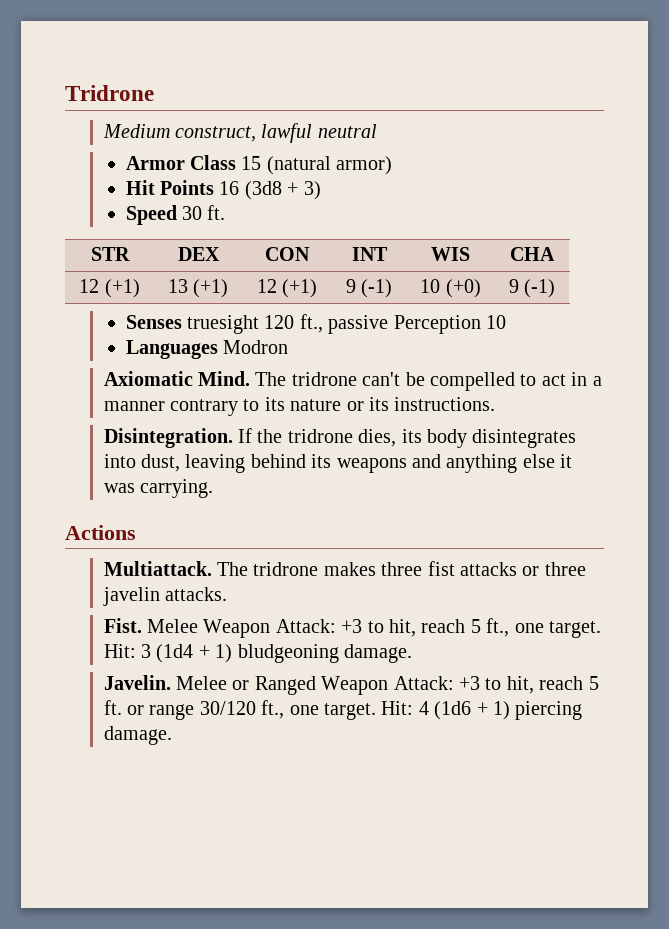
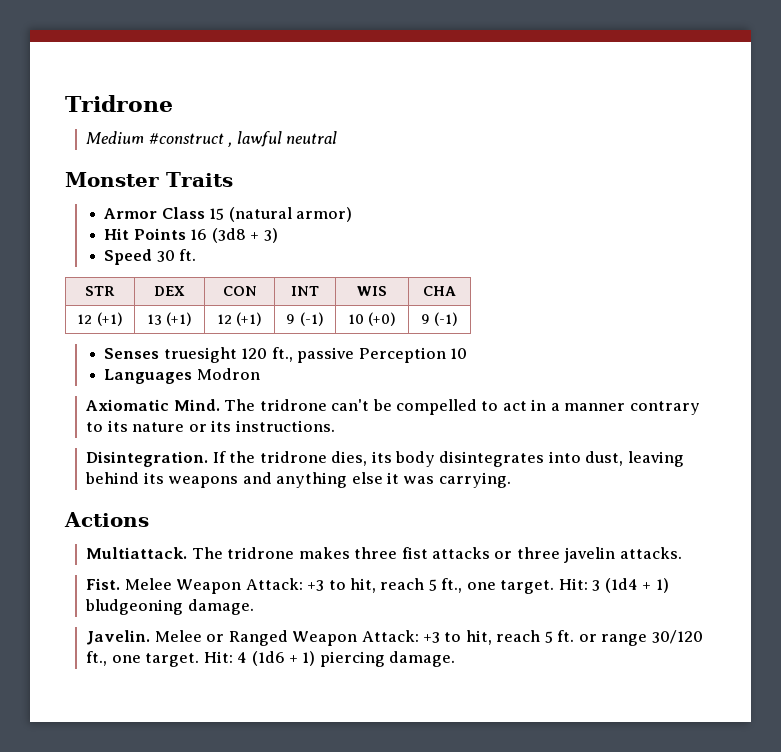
[175,126,257,142] construct, -> [148,133,233,147] #construct ,
(377, 131) none -> [65,172,233,187] // Monster Traits

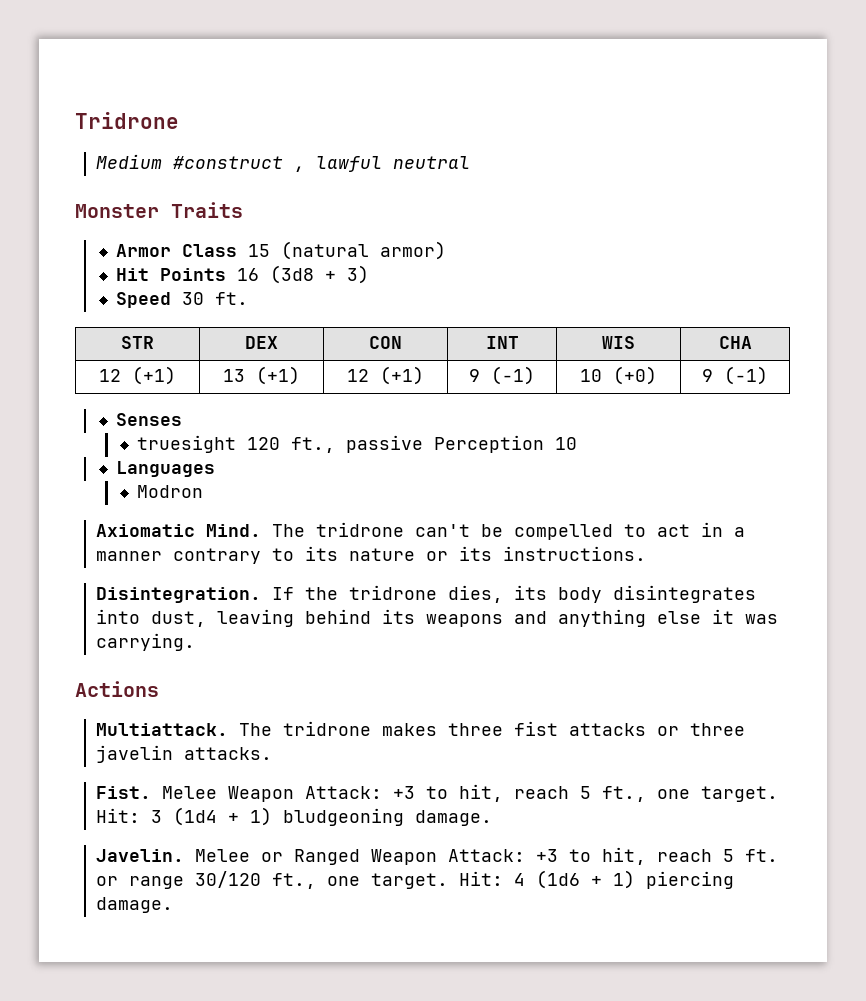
(160, 353) none -> (183, 419) //
(193, 376) none -> (216, 469) //

